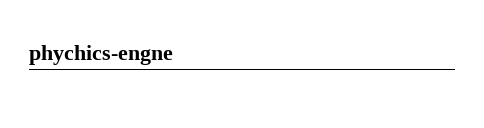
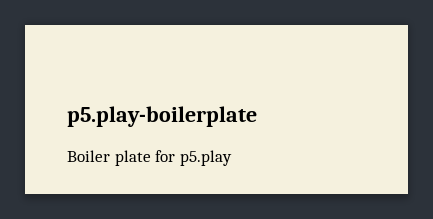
[29,45,173,65] phychics-engne -> [67,106,257,127] [67,150,232,166] p5.play-boilerplate // Boiler plate for p5.play

